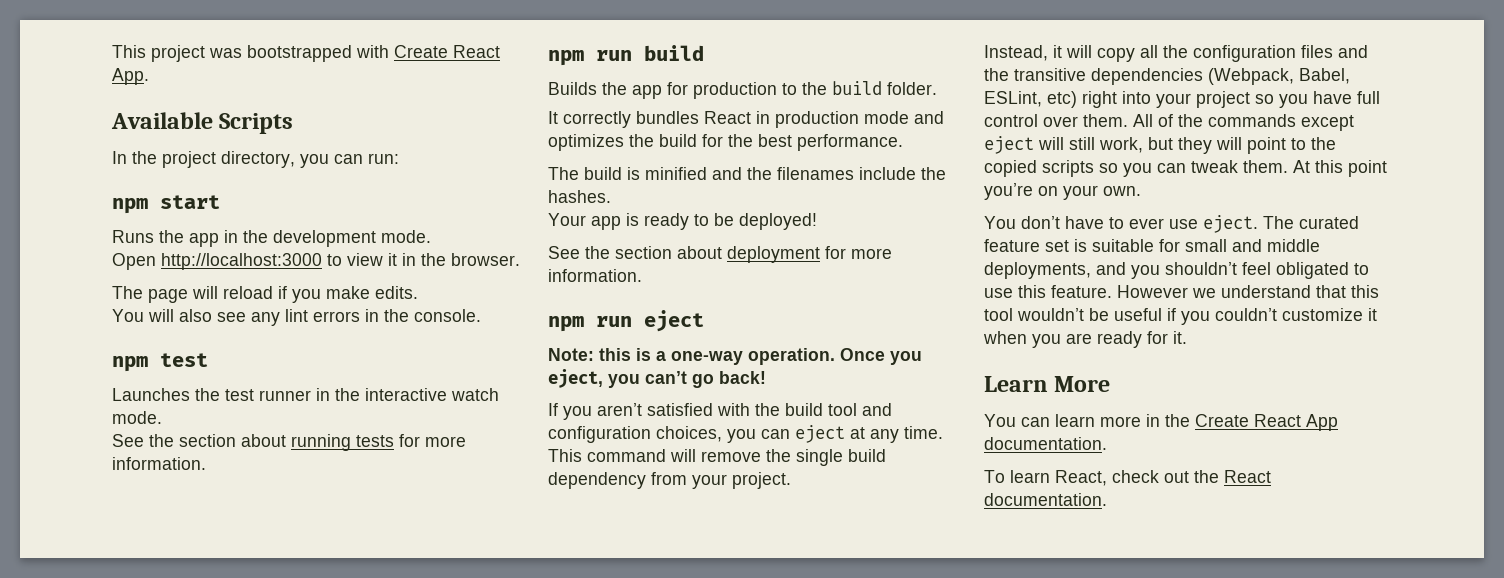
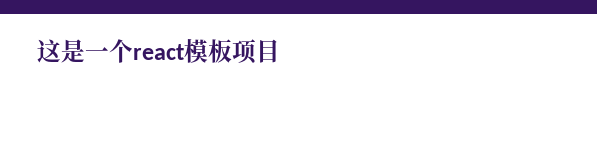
[112,45,500,62] [112,68,149,85] [111,112,294,134] [112,151,399,168] [112,195,220,214] [112,230,431,247] [112,253,520,270] [112,286,418,303] [112,309,481,326] [112,353,208,372] [112,388,499,401] [112,411,162,424] [112,434,466,451] [112,457,206,470] [548,45,704,66] [548,81,937,99] [548,111,944,128] [548,134,903,151] [548,167,946,180] [548,190,611,203] [548,213,817,230] [548,246,892,263] [548,269,642,282] [548,310,704,332] [548,348,922,365] [548,369,766,388] [548,403,892,420] [548,425,943,443] [548,449,886,466] [548,472,791,489] [984,45,1368,62] [984,68,1350,85] [984,91,1380,108] [984,114,1354,131] [984,136,1336,154] [984,160,1387,177] [984,183,1141,200] [984,215,1359,233] [984,239,1320,252] [984,262,1369,279] [984,285,1379,298] [984,308,1377,325] [983,331,1187,348] [984,376,1111,392] [984,414,1338,431] [984,437,1107,450] [984,470,1271,486] [984,493,1107,506] This project was bootstrapped with Create React App. // Available Scripts // In the project directory, you can run: // npm start // Runs the app in the development mode. // Open http://localhost:3000 to view it in the browser. // The page will reload if you make edits. // You will also see any lint errors in the console. // npm test // Launches the test runner in the interactive watch mode. // See the section about running tests for more information. // npm run build // Builds the app for production to the build folder. // It correctly bundles React in production mode and optimizes the build for the best performance. // The build is minified and the filenames include the hashes. // Your app is ready to be deployed! // See the section about deployment for more information. // npm run eject // Note: this is a one-way operation. Once you eject, you can’t go back! // If you aren’t satisfied with the build tool and configuration choices, you can eject at any time. This command will remove the single build dependency from your project. // Instead, it will copy all the configuration files and the transitive dependencies (Webpack, Babel, ESLint, etc) right into your project so you have full control over them. All of the commands except eject will still work, but they will point to the copied scripts so you can tweak them. At this point you’re on your own. // You don’t have to ever use eject. The curated feature set is suitable for small and middle deployments, and you shouldn’t feel obligated to use this feature. However we understand that this tool wouldn’t be useful if you couldn’t customize it when you are ready for it. // Learn More // You can learn more in the Create React App documentation. // To learn React, check out the React documentation. -> [37,39,280,64] 这是一个react模板项目

